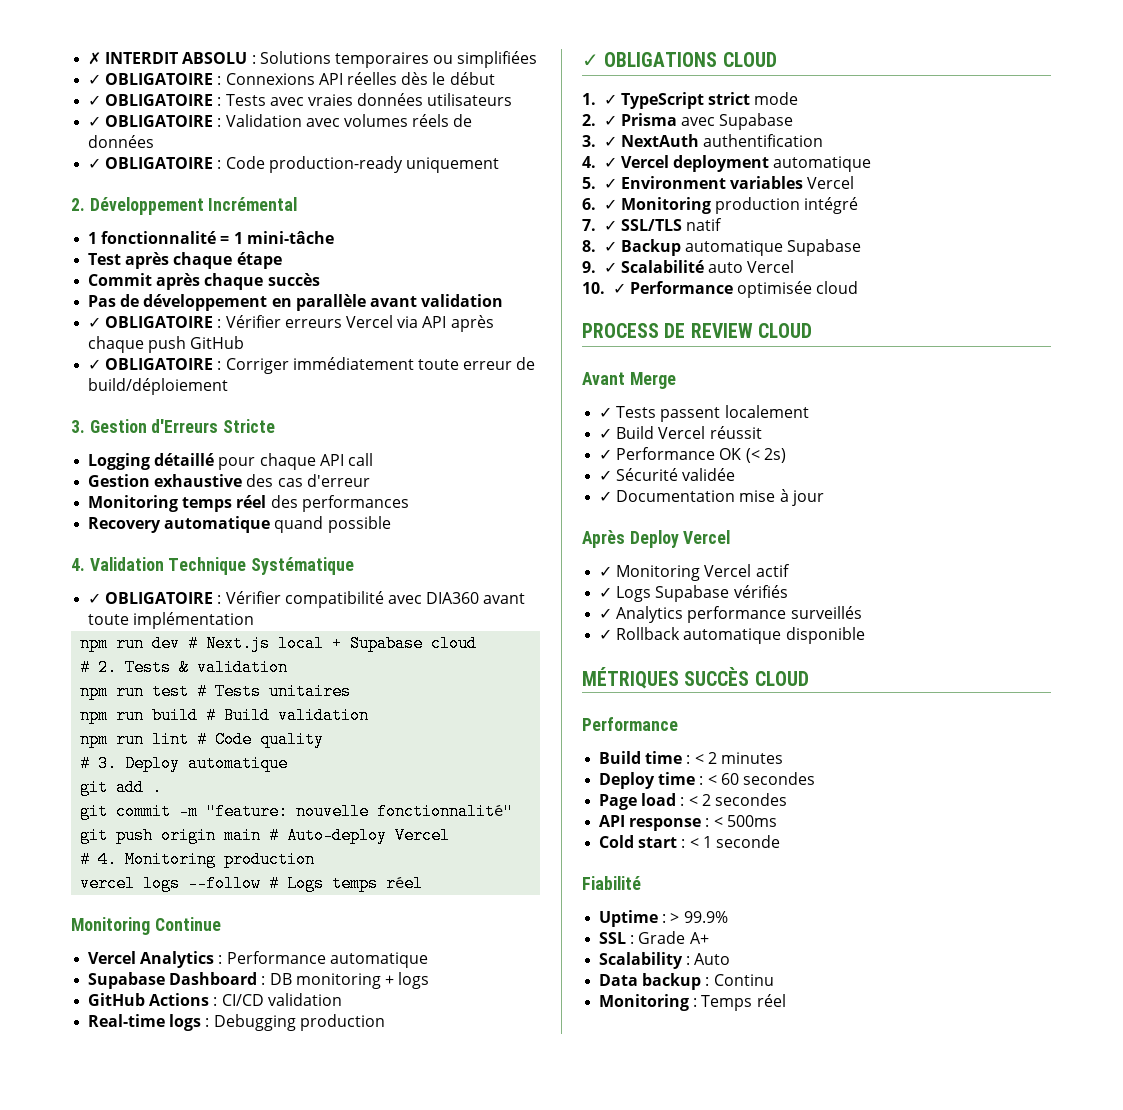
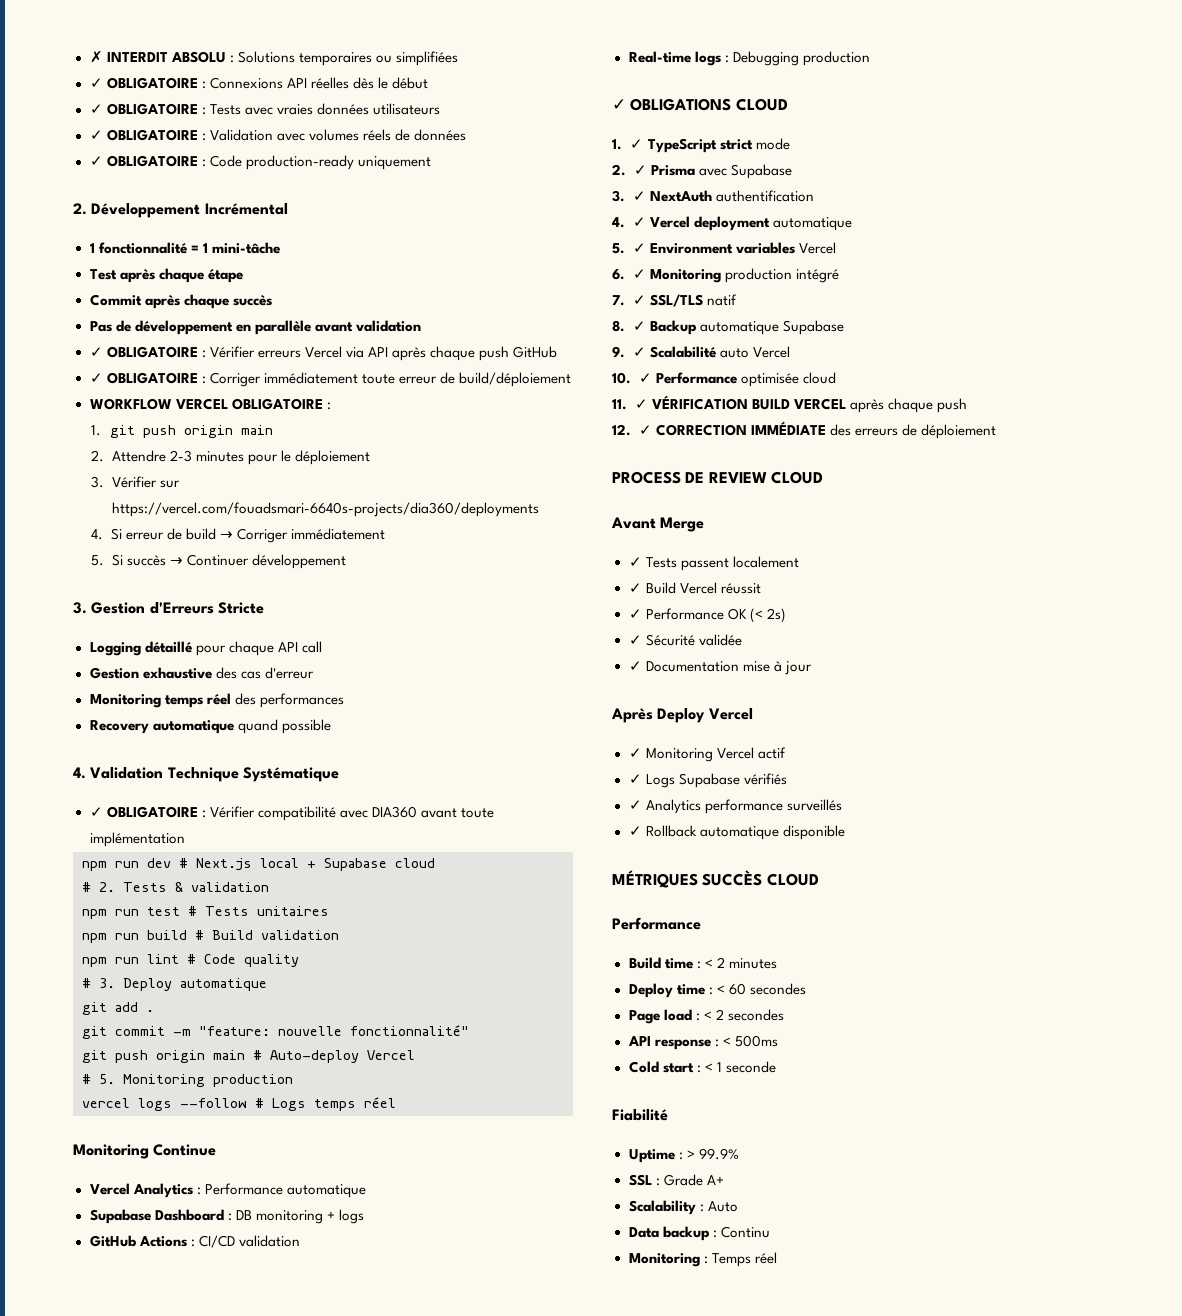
(229, 386) none -> [89,398,331,410] [91,425,273,438] [91,450,371,465] [91,476,181,488] [111,502,539,517] [91,528,386,543] [91,554,347,569] // WORKFLOW VERCEL OBLIGATOIRE : // 1. git push origin main // 2. Attendre 2-3 minutes pour le déploiement // 3. Vérifier sur https://vercel.com/fouadsmari-6640s-projects/dia360/deployments // 4. Si erreur de build → Corriger immédiatement // 5. Si succès → Continuer développement
[98,851,118,868] 4. -> [99,1074,115,1084] 5.
(859, 287) none -> [612,395,967,413] [612,421,996,439] // 11. ✓ VÉRIFICATION BUILD VERCEL après chaque push // 12. ✓ CORRECTION IMMÉDIATE des erreurs de déploiement

